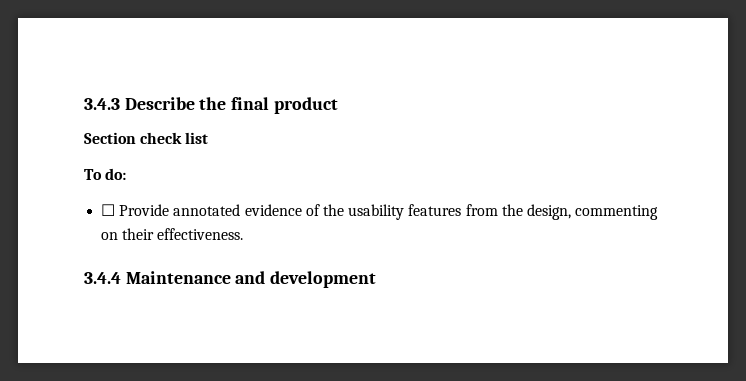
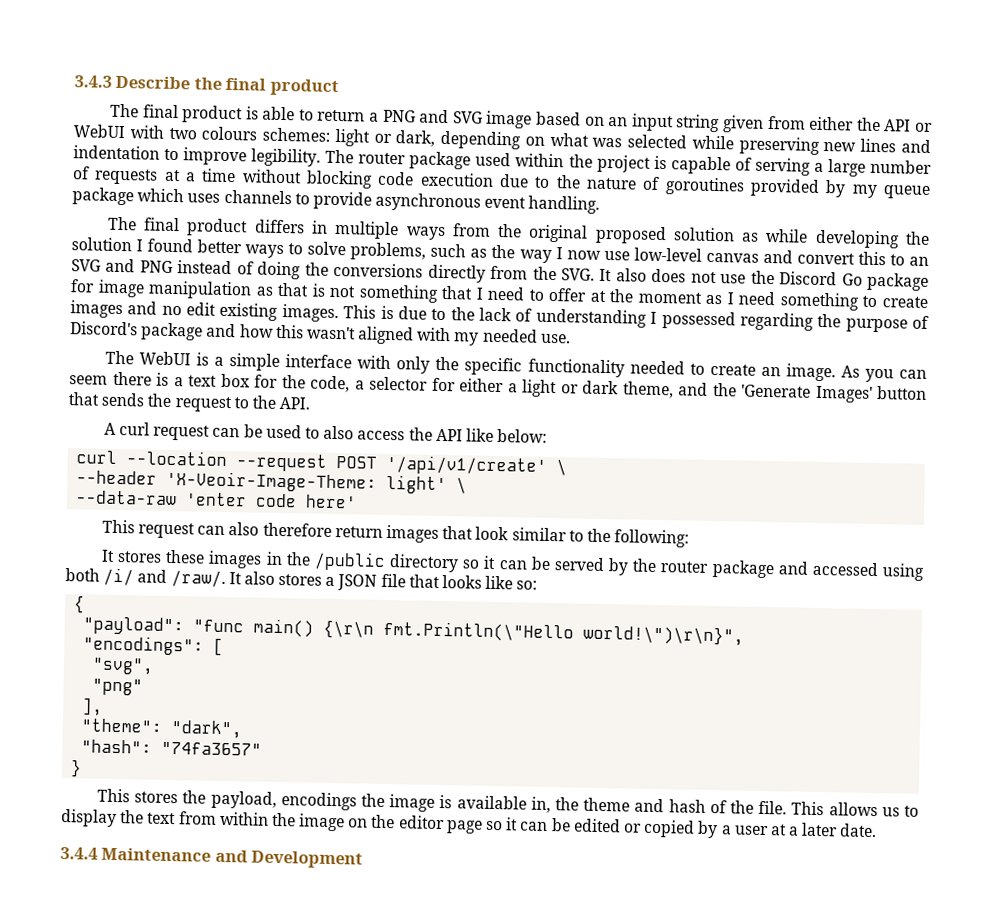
[84,132,209,144] [84,168,127,180] [101,204,659,220] [101,228,244,240] Section check list // To do: // ☐ Provide annotated evidence of the usability features from the design, commenting on their effectiveness. -> [109,103,934,133] [73,124,931,155] [73,145,932,177] [72,166,932,199] [72,187,601,214] [107,216,930,249] [71,237,929,266] [71,258,930,291] [70,279,928,311] [70,300,929,333] [70,321,571,346] [104,350,927,383] [69,371,927,403] [68,392,311,413] [103,422,548,443] [76,450,568,476] [76,470,468,495] [75,490,358,509] [101,519,690,548] [100,549,925,581] [65,567,538,591] [73,595,86,614] [83,616,745,646] [83,635,225,656] [92,657,155,675] [92,678,144,696] [82,697,104,716] [81,718,243,739] [81,739,263,756] [70,759,83,778] [96,788,920,817] [61,809,878,839] The final product is able to return a PNG and SVG image based on an input string given from either the API or WebUI with two colours schemes: light or dark, depending on what was selected while preserving new lines and indentation to improve legibility. The router package used within the project is capable of serving a large number of requests at a time without blocking code execution due to the nature of goroutines provided by my queue package which uses channels to provide asynchronous event handling. // The final product differs in multiple ways from the original proposed solution as while developing the solution I found better ways to solve problems, such as the way I now use low-level canvas and convert this to an SVG and PNG instead of doing the conversions directly from the SVG. It also does not use the Discord Go package for image manipulation as that is not something that I need to offer at the moment as I need something to create images and no edit existing images. This is due to the lack of understanding I possessed regarding the purpose of Discord's package and how this wasn't aligned with my needed use. // The WebUI is a simple interface with only the specific functionality needed to create an image. As you can seem there is a text box for the code, a selector for either a light or dark theme, and the 'Generate Images' button that sends the request to the API. // A curl request can be used to also access the API like below: // curl --location --request POST '/api/v1/create' \ // --header 'X-Veoir-Image-Theme: light' \ // --data-raw 'enter code here' // This request can also therefore return images that look similar to the following: // It stores these images in the /public directory so it can be served by the router package and accessed using both /i/ and /raw/. It also stores a JSON file that looks like so: // { // "payload": "func main() {\r\n fmt.Println(\"Hello world!\")\r\n}", // "encodings": [ // "svg", // "png" // ], // "theme": "dark", // "hash": "74fa3657" // } // This stores the payload, encodings the image is available in, the theme and hash of the file. This allows us to display the text from within the image on the editor page so it can be edited or copied by a user at a later date.
[270,271,377,288] development -> [251,850,364,869] Development

